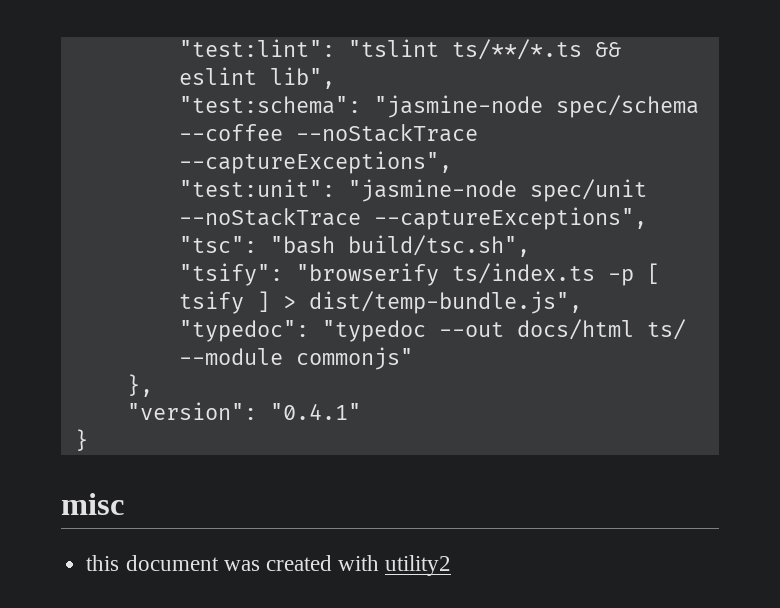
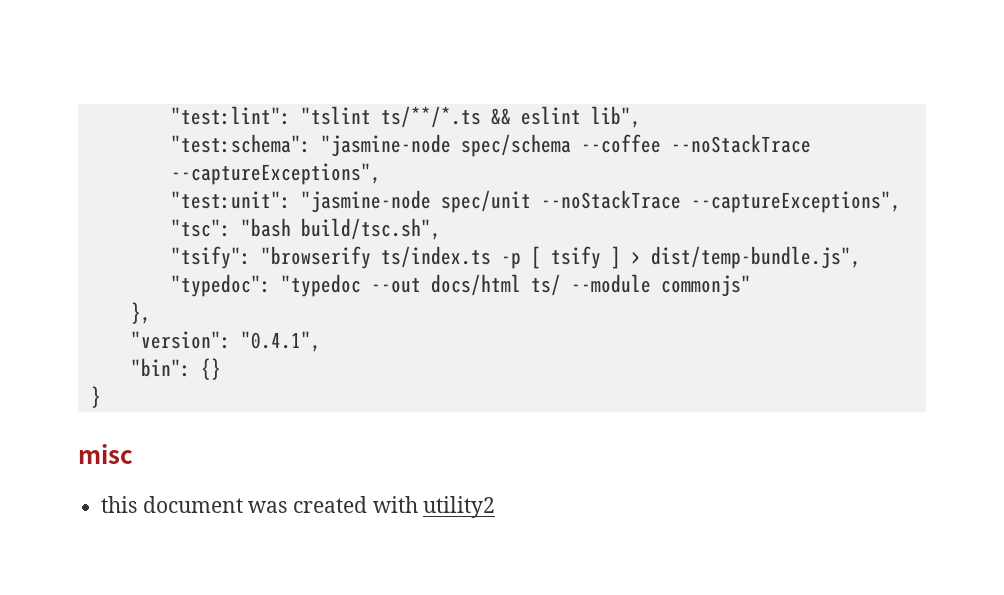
[269,403,361,420] "0.4.1" -> [240,331,321,352] [130,358,221,380] "0.4.1", // "bin": {}

